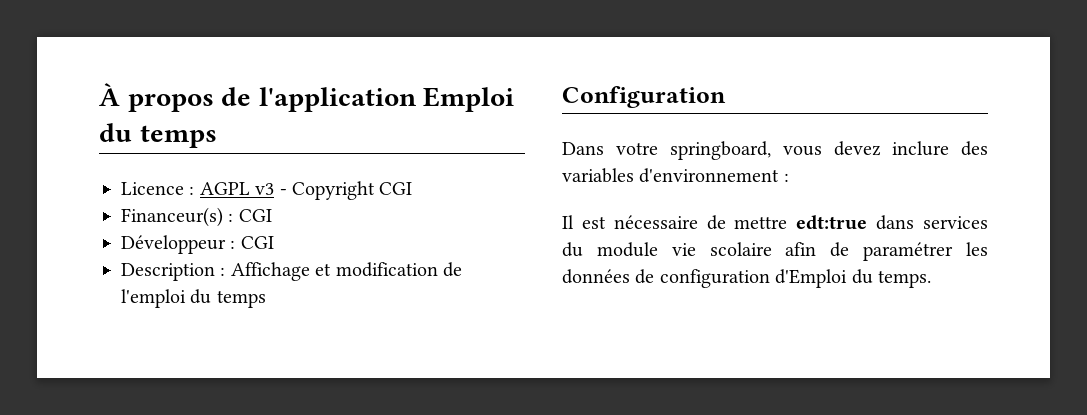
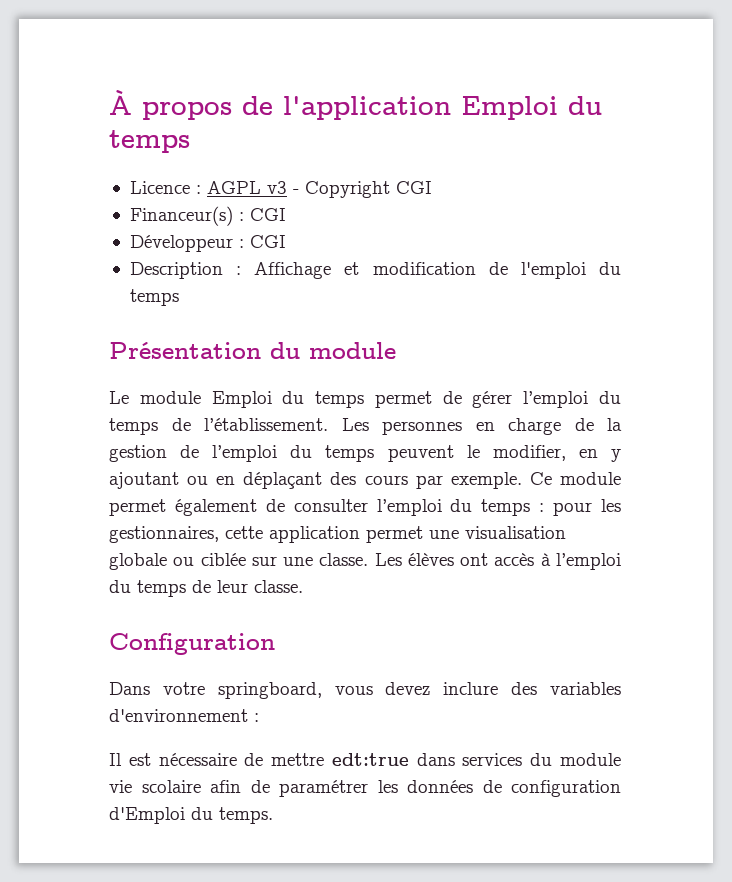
(266, 299) none -> [109,342,396,359] [109,391,621,408] [109,418,622,435] [109,445,621,462] [109,472,621,489] [109,499,622,516] [109,526,566,543] [109,553,621,570] [109,580,303,597] // Présentation du module // Le module Emploi du temps permet de gérer l’emploi du temps de l’établissement. Les personnes en charge de la gestion de l’emploi du temps peuvent le modifier, en y ajoutant ou en déplaçant des cours par exemple. Ce module permet également de consulter l’emploi du temps : pour les gestionnaires, cette application permet une visualisation globale ou ciblée sur une classe. Les élèves ont accès à l’emploi du temps de leur classe.

